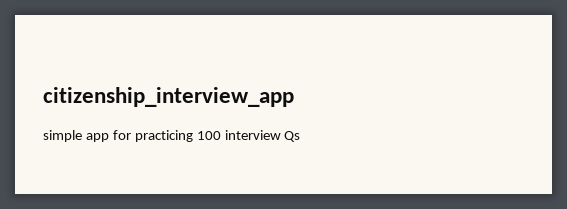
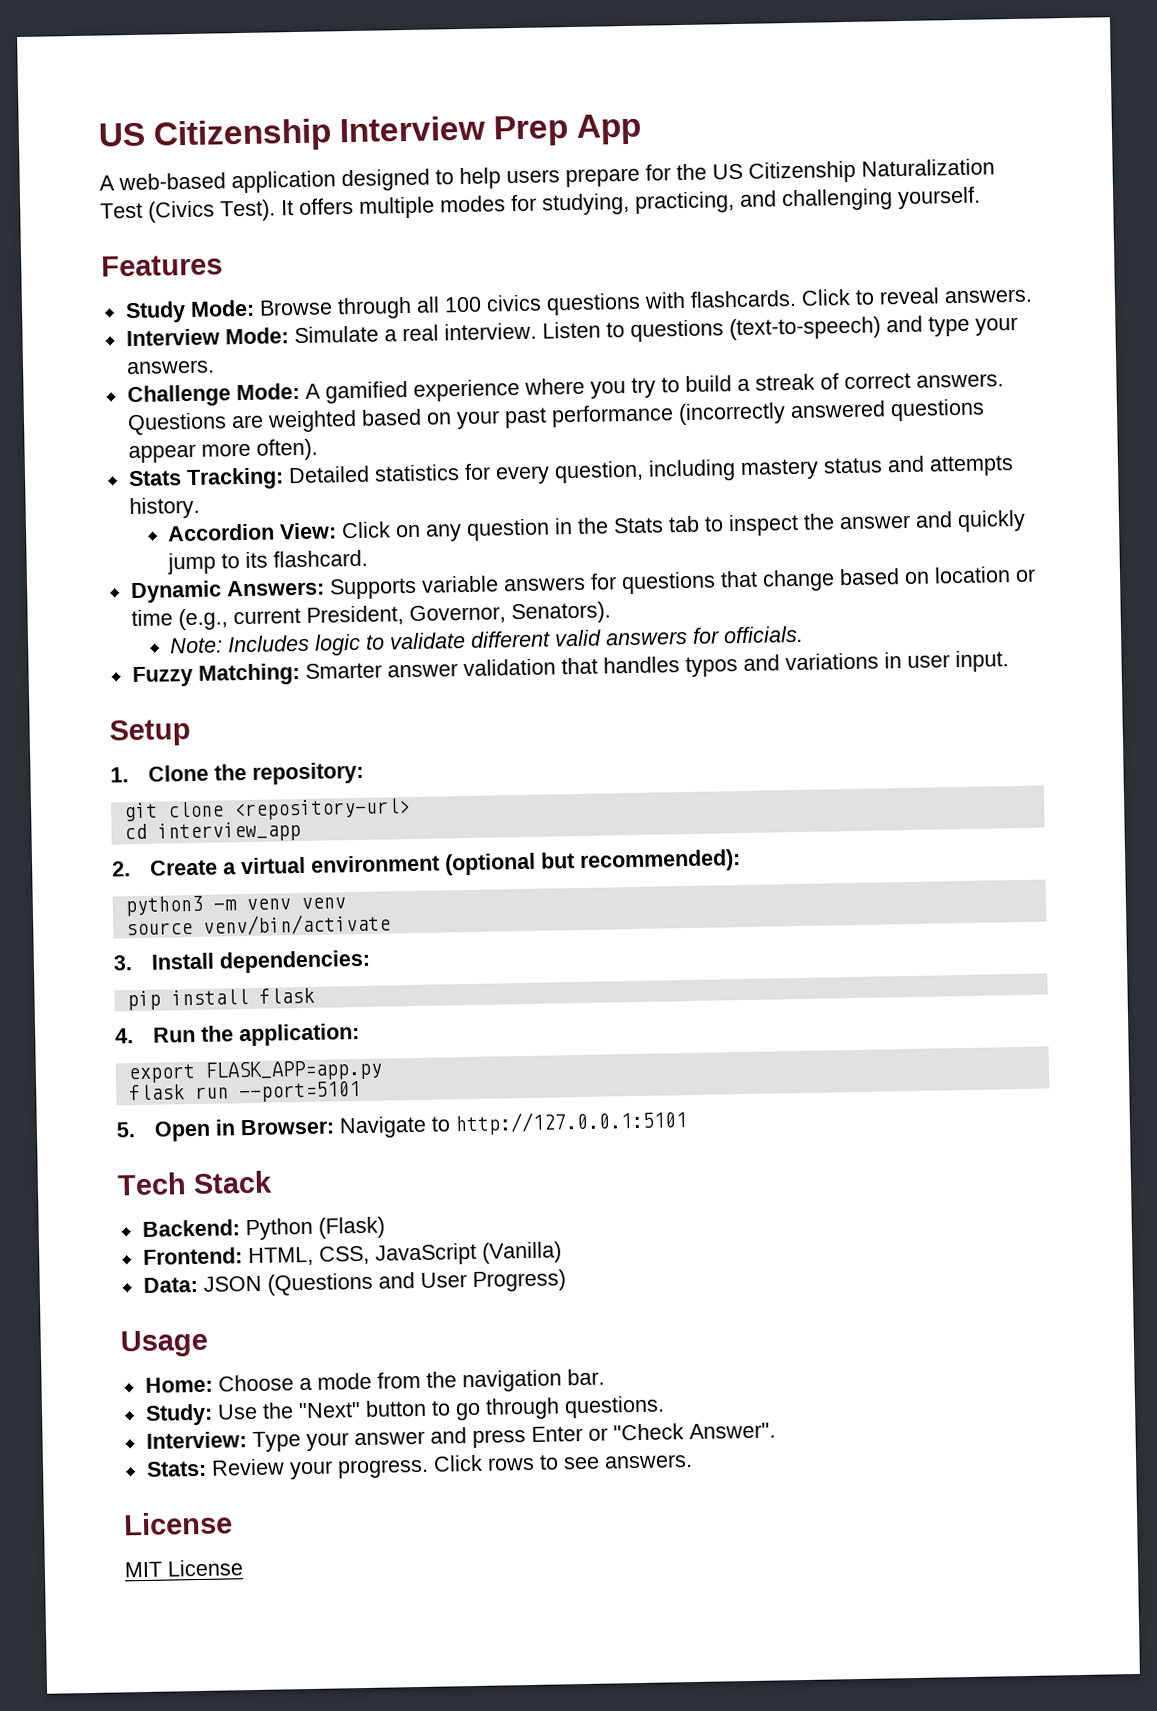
[43,87,294,107] [43,130,301,142] citizenship_interview_app // simple app for practicing 100 interview Qs -> [98,113,643,153] [99,158,995,194] [100,186,981,223] [101,254,223,277] [124,287,1033,324] [125,315,1018,347] [125,359,215,375] [126,372,1004,408] [126,398,985,436] [127,438,318,464] [127,455,1014,491] [128,496,200,520] [167,509,1027,542] [167,549,369,575] [129,566,1036,604] [130,601,611,631] [169,625,805,656] [131,650,1009,688] [109,719,191,747] [110,761,365,785] [122,798,411,822] [123,821,301,843] [112,849,742,877] [124,895,346,917] [125,913,391,936] [113,949,372,974] [126,987,315,1011] [115,1022,361,1047] [127,1059,383,1084] [128,1081,361,1103] [116,1110,689,1142] [117,1170,273,1196] [141,1216,385,1241] [142,1241,562,1267] [142,1269,566,1296] [120,1329,209,1358] [144,1368,605,1393] [144,1395,665,1426] [145,1422,776,1453] [145,1454,693,1480] [123,1511,233,1536] [124,1559,244,1578] US Citizenship Interview Prep App // A web-based application designed to help users prepare for the US Citizenship Naturalization Test (Civics Test). It offers multiple modes for studying, practicing, and challenging yourself. // Features // Study Mode: Browse through all 100 civics questions with flashcards. Click to reveal answers. // Interview Mode: Simulate a real interview. Listen to questions (text-to-speech) and type your answers. // Challenge Mode: A gamified experience where you try to build a streak of correct answers. Questions are weighted based on your past performance (incorrectly answered questions appear more often). // Stats Tracking: Detailed statistics for every question, including mastery status and attempts history. // Accordion View: Click on any question in the Stats tab to inspect the answer and quickly jump to its flashcard. // Dynamic Answers: Supports variable answers for questions that change based on location or time (e.g., current President, Governor, Senators). // Note: Includes logic to validate different valid answers for officials. // Fuzzy Matching: Smarter answer validation that handles typos and variations in user input. // Setup // 1. Clone the repository: // git clone <repository-url> // cd interview_app // 2. Create a virtual environment (optional but recommended): // python3 -m venv venv // source venv/bin/activate // 3. Install dependencies: // pip install flask // 4. Run the application: // export FLASK_APP=app.py // flask run --port=5101 // 5. Open in Browser: Navigate to http://127.0.0.1:5101 // Tech Stack // Backend: Python (Flask) // Frontend: HTML, CSS, JavaScript (Vanilla) // Data: JSON (Questions and User Progress) // Usage // Home: Choose a mode from the navigation bar. // Study: Use the "Next" button to go through questions. // Interview: Type your answer and press Enter or "Check Answer". // Stats: Review your progress. Click rows to see answers. // License // MIT License

